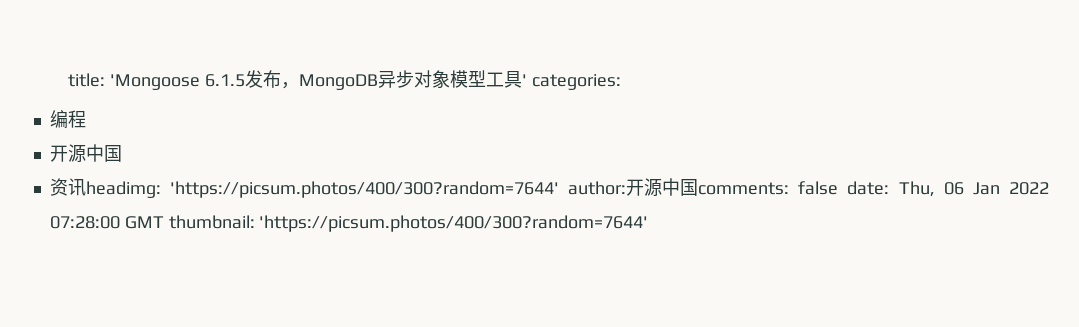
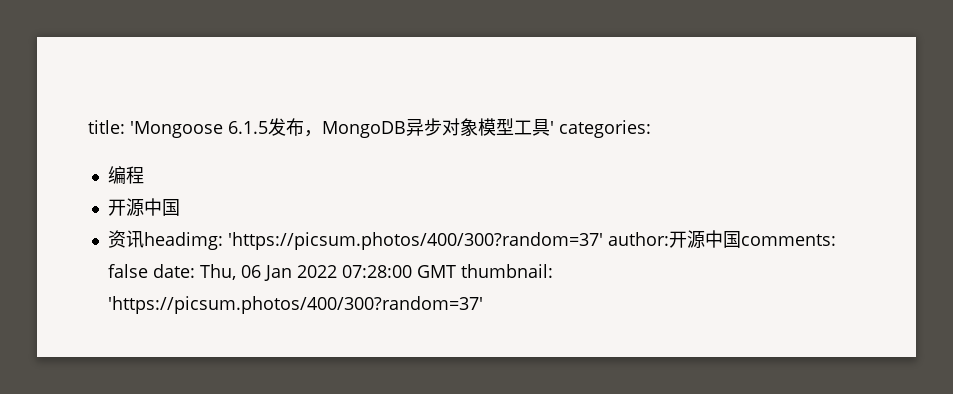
[169,181,559,198] 'https://picsum.photos/400/300?random=7644' -> [227,232,603,250] 'https://picsum.photos/400/300?random=37'
[259,215,649,232] 'https://picsum.photos/400/300?random=7644' -> [107,296,483,314] 'https://picsum.photos/400/300?random=37'

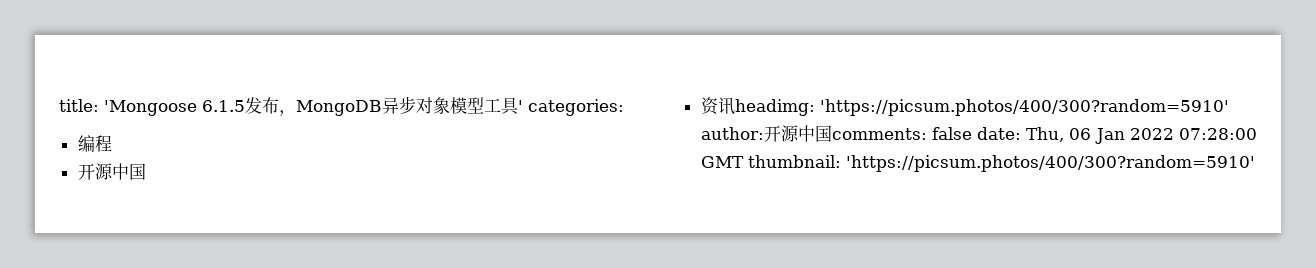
[227,232,603,250] 'https://picsum.photos/400/300?random=37' -> [819,99,1229,116] 'https://picsum.photos/400/300?random=5910'
[107,296,483,314] 'https://picsum.photos/400/300?random=37' -> [845,155,1255,172] 'https://picsum.photos/400/300?random=5910'

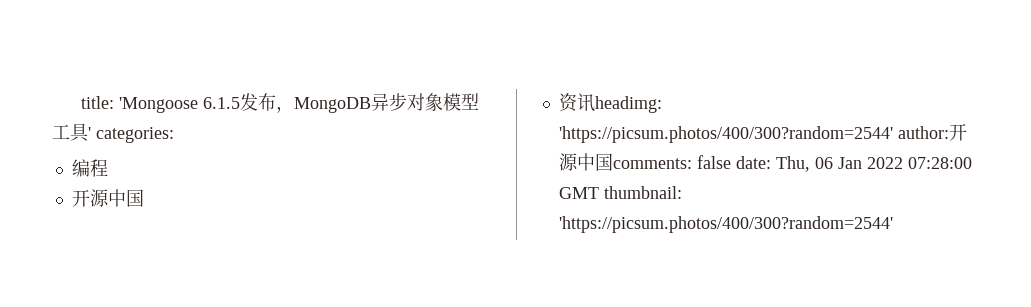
[819,99,1229,116] 'https://picsum.photos/400/300?random=5910' -> [558,126,893,143] 'https://picsum.photos/400/300?random=2544'
[845,155,1255,172] 'https://picsum.photos/400/300?random=5910' -> [558,216,893,233] 'https://picsum.photos/400/300?random=2544'

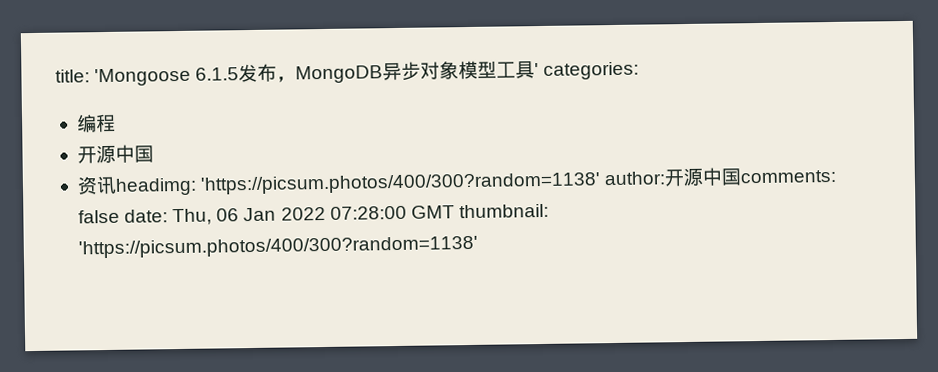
[558,126,893,143] 'https://picsum.photos/400/300?random=2544' -> [200,172,602,195] 'https://picsum.photos/400/300?random=1138'
[558,216,893,233] 'https://picsum.photos/400/300?random=2544' -> [77,235,478,259] 'https://picsum.photos/400/300?random=1138'

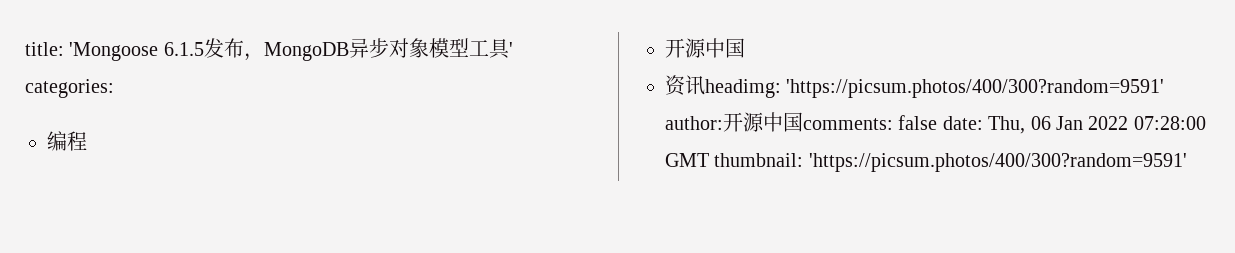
[200,172,602,195] 'https://picsum.photos/400/300?random=1138' -> [786,79,1165,98] 'https://picsum.photos/400/300?random=9591'
[77,235,478,259] 'https://picsum.photos/400/300?random=1138' -> [808,153,1187,172] 'https://picsum.photos/400/300?random=9591'

